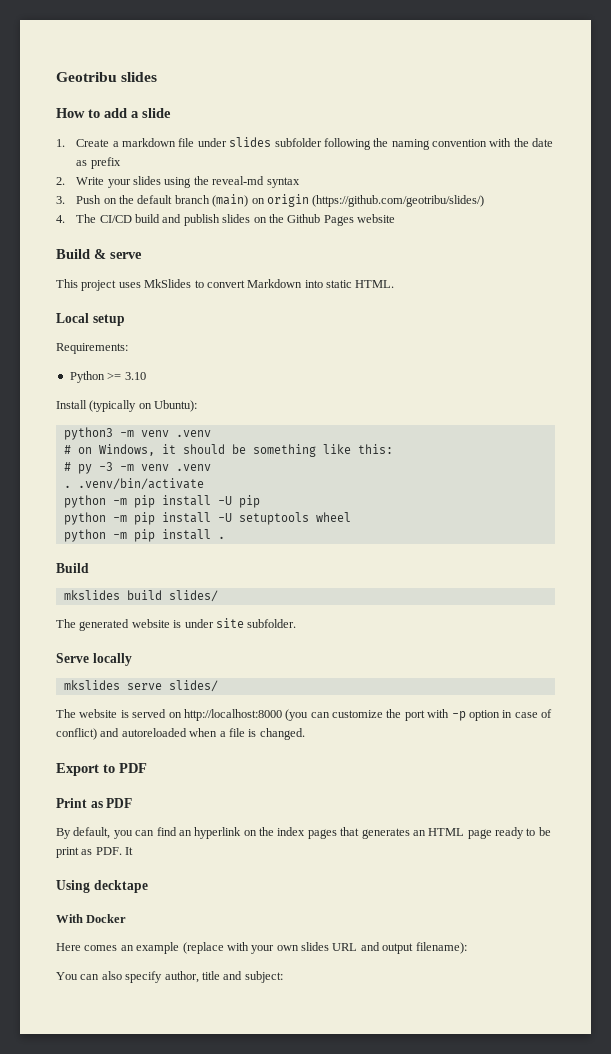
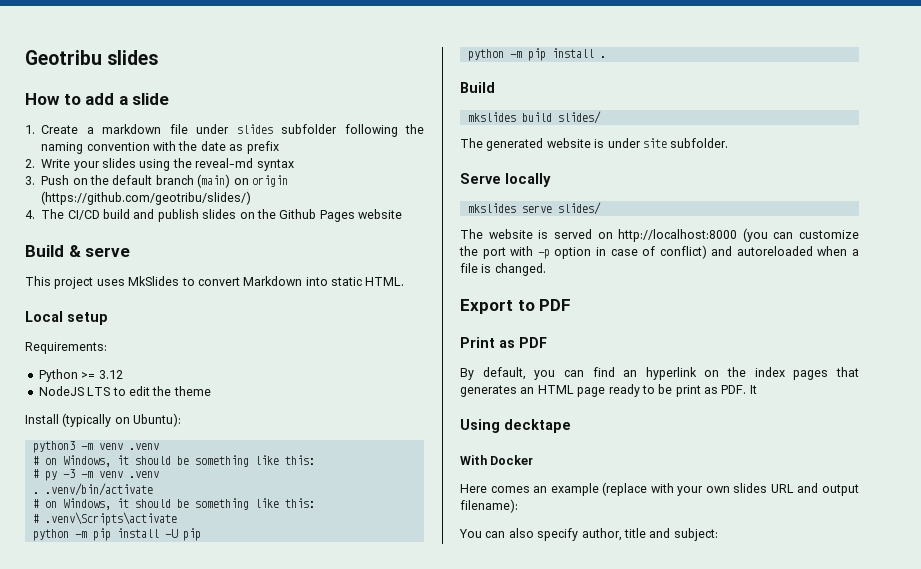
[124,372,146,380] 3.10 -> [98,370,123,379] [38,386,211,396] 3.12 // NodeJS LTS to edit the theme
(204, 484) none -> [32,498,315,510] [32,512,177,526] // # on Windows, it should be something like this: // # .venv\Scripts\activate
[63,512,351,525] // python -m pip install -U setuptools wheel -> (201, 534) none

